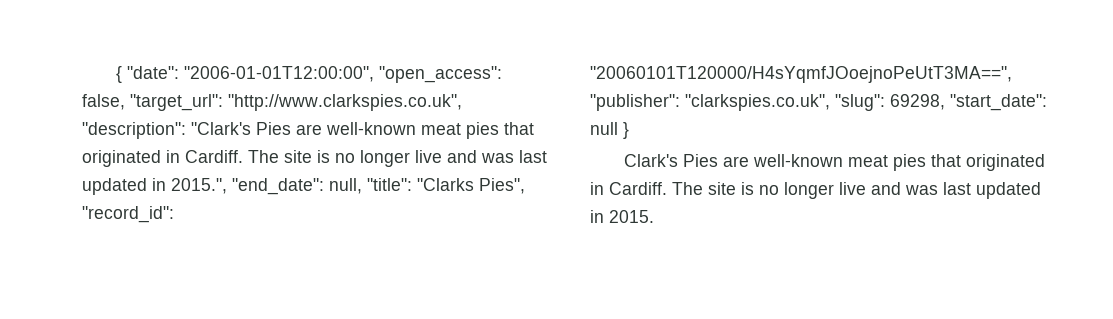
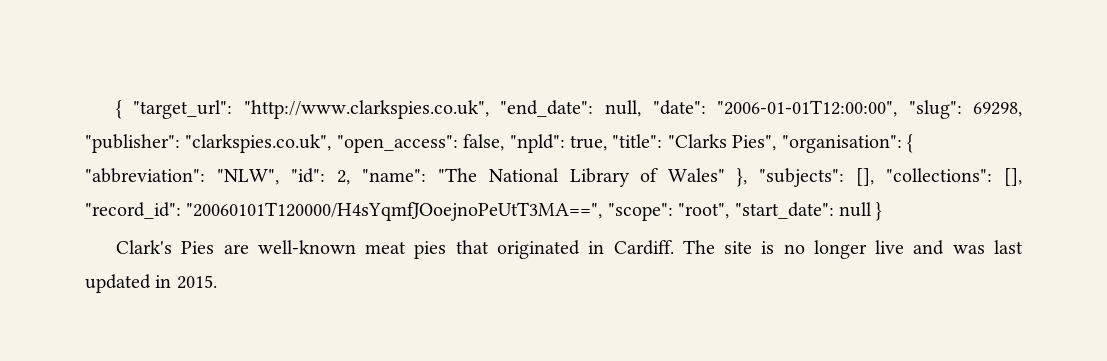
[115,66,502,83] [82,94,462,111] [82,122,534,139] [82,150,547,167] [82,178,525,195] [82,206,174,223] [590,66,1012,83] [590,94,945,111] { "date": "2006-01-01T12:00:00", "open_access": false, "target_url": "http://www.clarkspies.co.uk", "description": "Clark's Pies are well-known meat pies that originated in Cardiff. The site is no longer live and was last updated in 2015.", "end_date": null, "title": "Clarks Pies", "record_id": "20060101T120000/H4sYqmfJOoejnoPeUtT3MA==", "publisher": "clarkspies.co.uk", "slug": 69298, -> [115,100,1022,119] [85,134,913,153] [85,168,1023,187] [85,202,730,221] { "target_url": "http://www.clarkspies.co.uk", "end_date": null, "date": "2006-01-01T12:00:00", "slug": 69298, "publisher": "clarkspies.co.uk", "open_access": false, "npld": true, "title": "Clarks Pies", "organisation": { "abbreviation": "NLW", "id": 2, "name": "The National Library of Wales" }, "subjects": [], "collections": [], "record_id": "20060101T120000/H4sYqmfJOoejnoPeUtT3MA==", "scope": "root",

